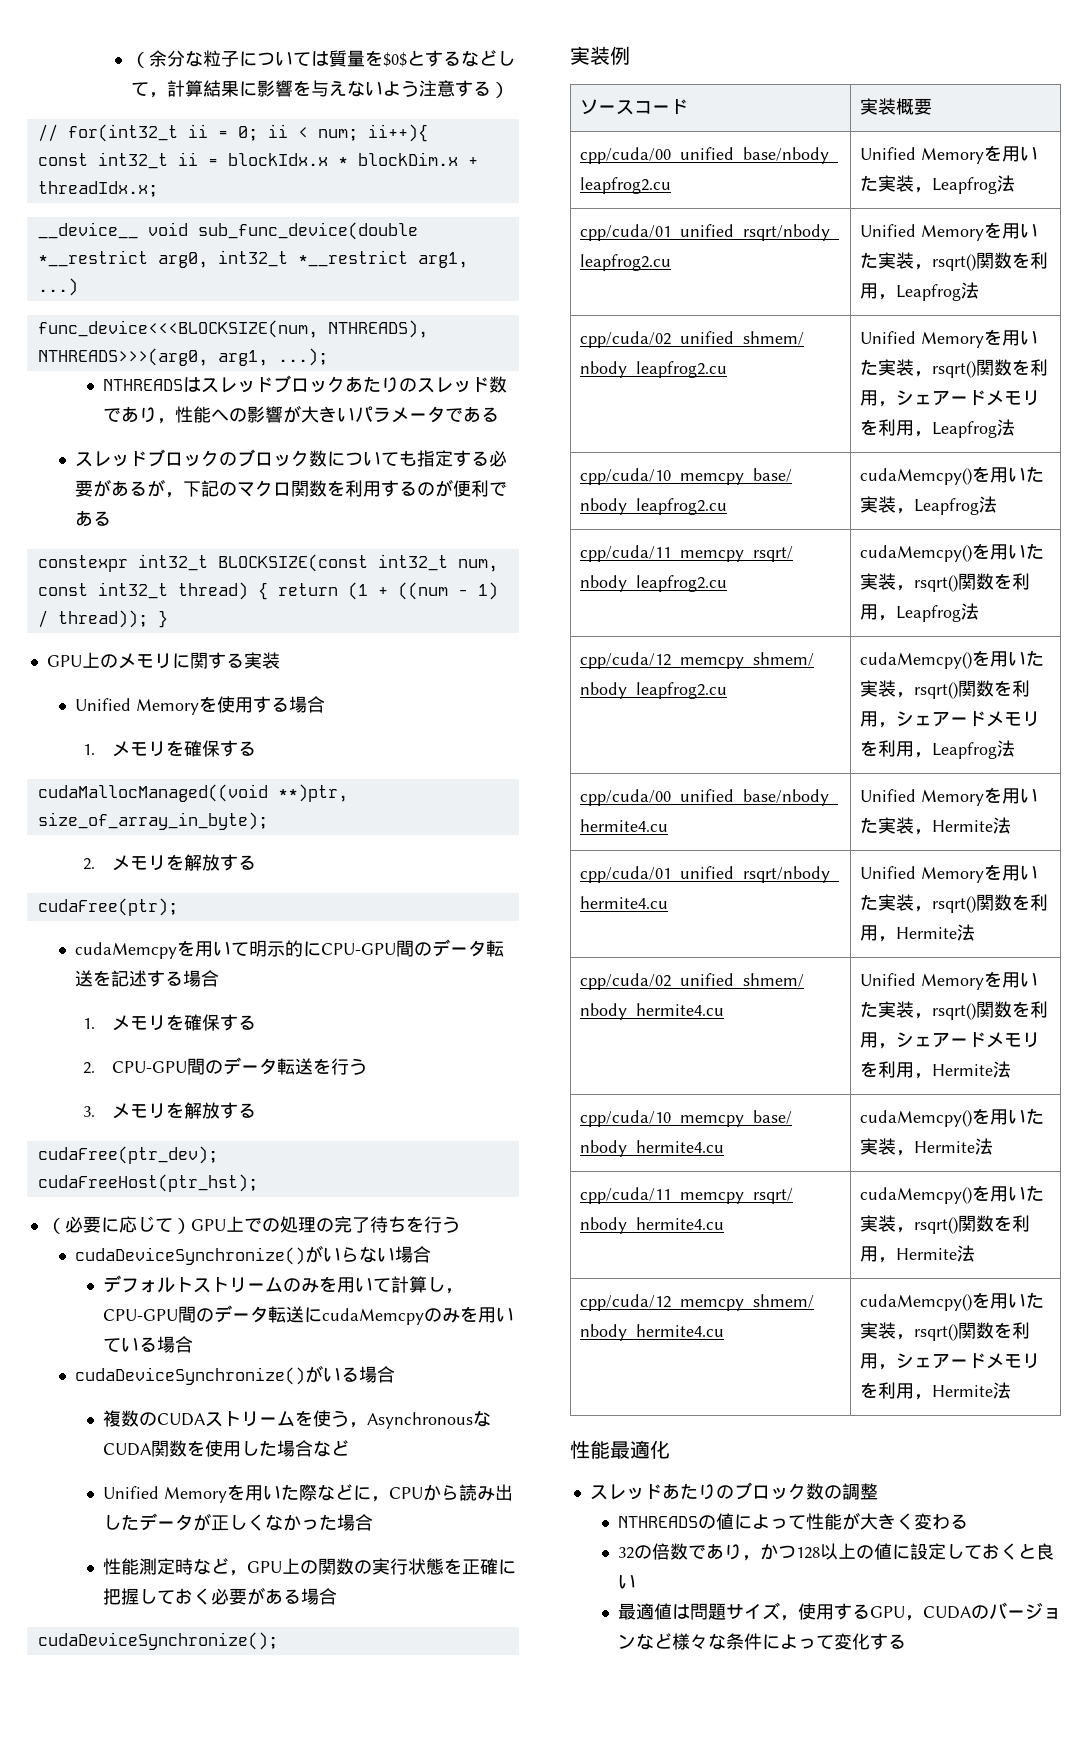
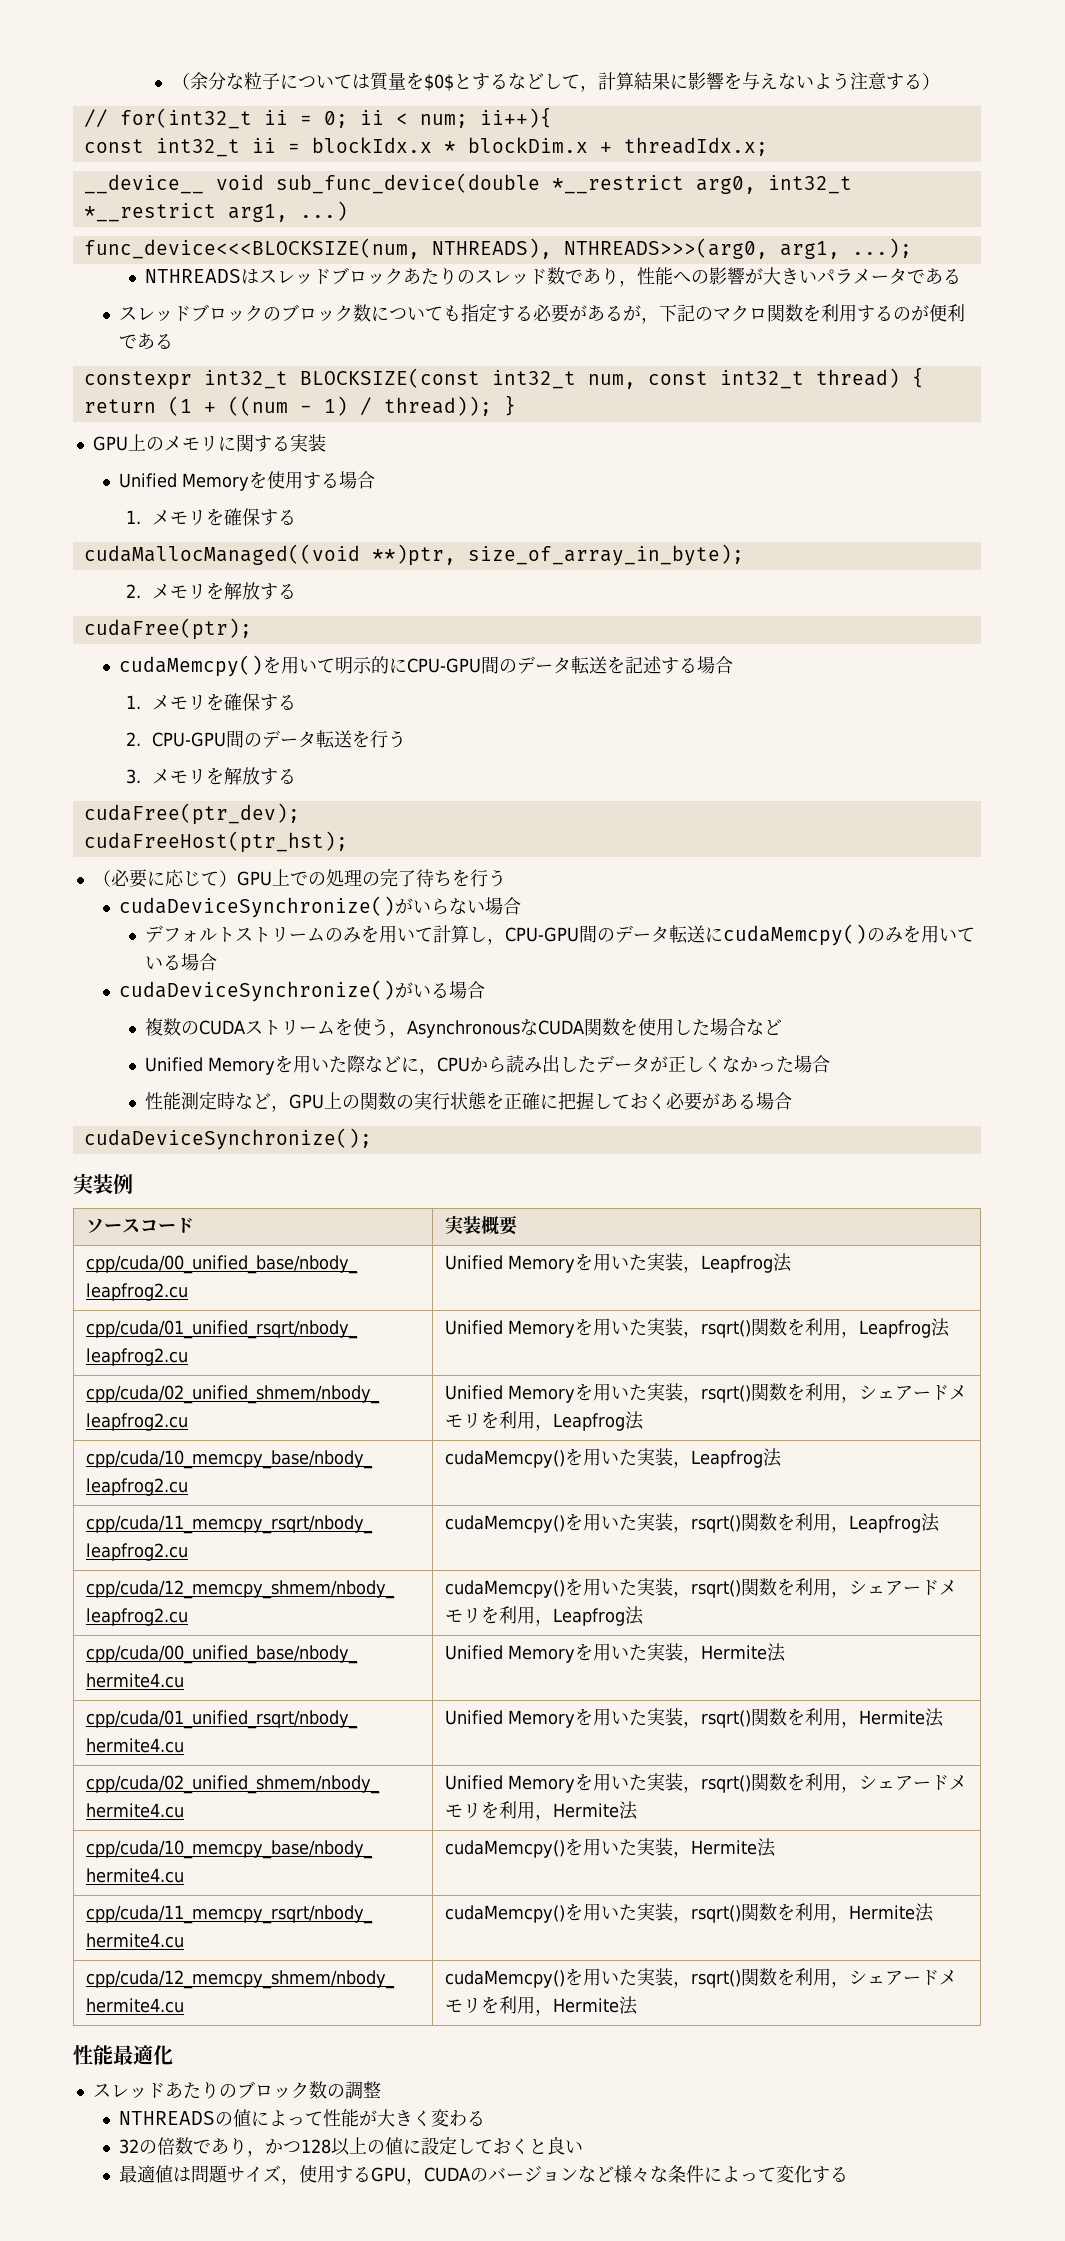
[74,942,177,959] cudaMemcpy -> [119,655,264,677] cudaMemcpy()
[322,1308,425,1325] cudaMemcpy -> [723,924,868,946] cudaMemcpy()

